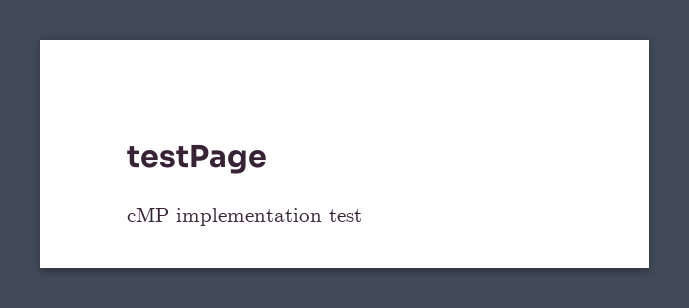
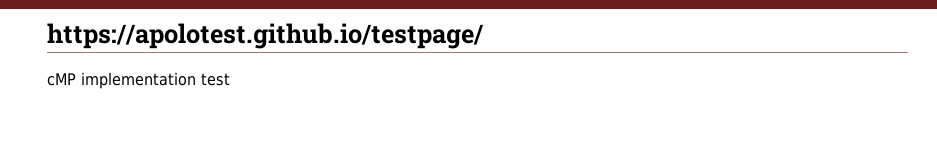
[127,144,267,174] testPage -> [47,23,484,49] https://apolotest.github.io/testpage/

